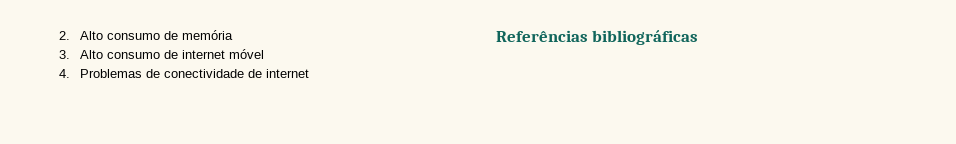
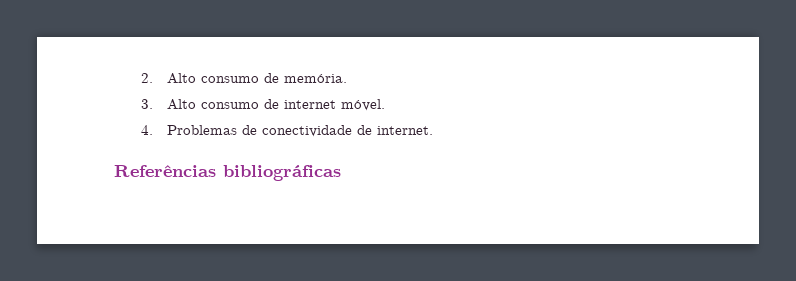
[182,30,234,40] memória -> [284,74,348,83] memória.
[229,49,265,59] móvel -> [341,99,386,111] móvel.
[266,69,310,78] internet -> [377,126,434,135] internet.

